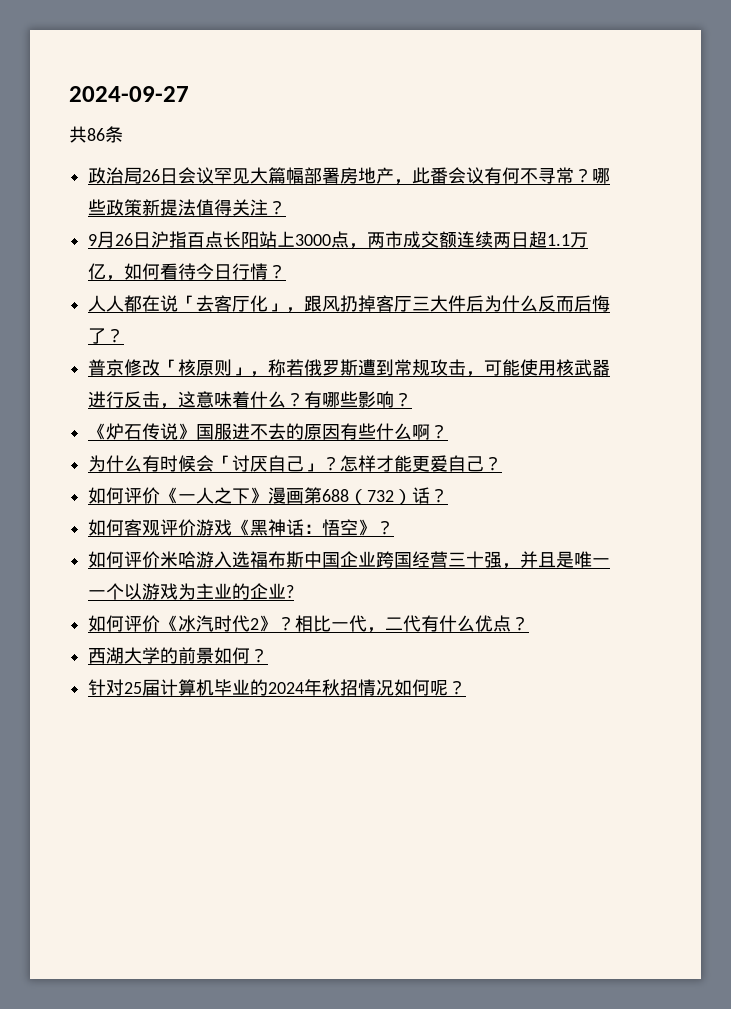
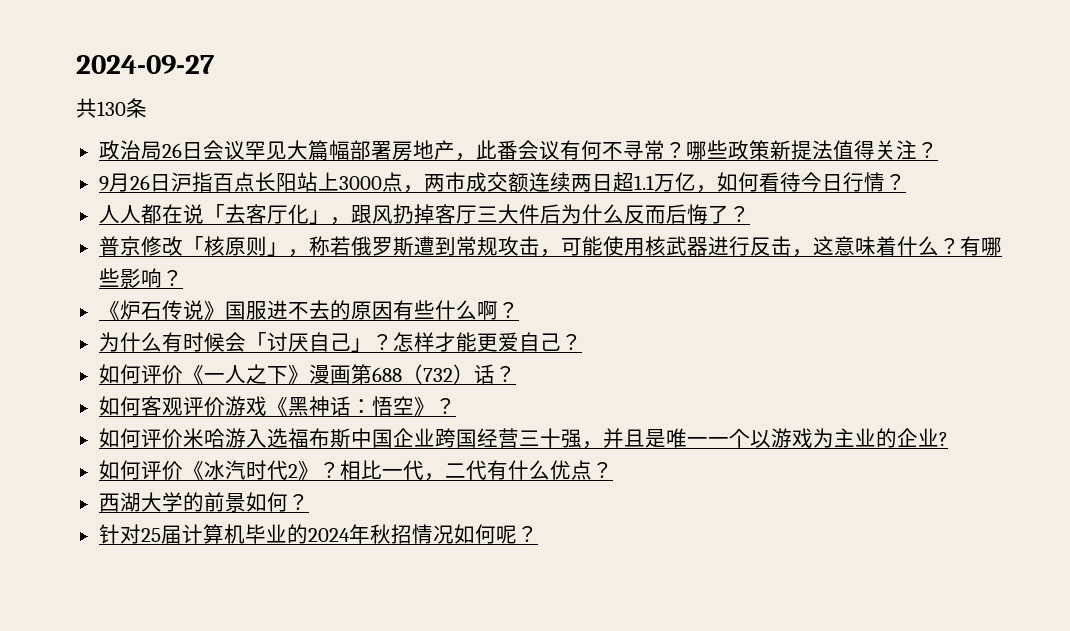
[87,128,105,141] 86 -> [97,101,126,116] 130

